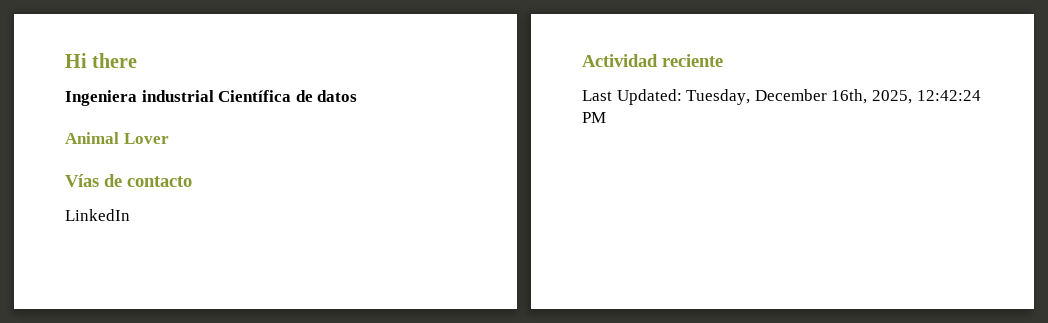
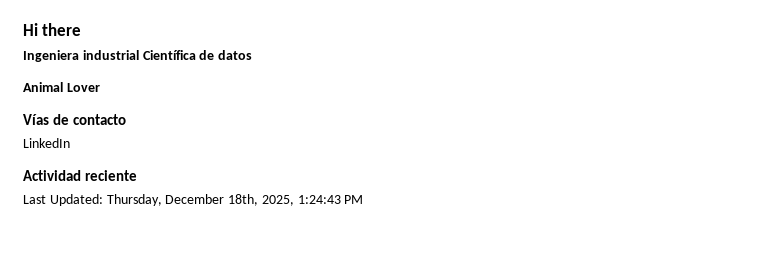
[686,89,981,105] Tuesday, December 16th, 2025, 12:42:24 -> [106,194,341,206] Thursday, December 18th, 2025, 1:24:43

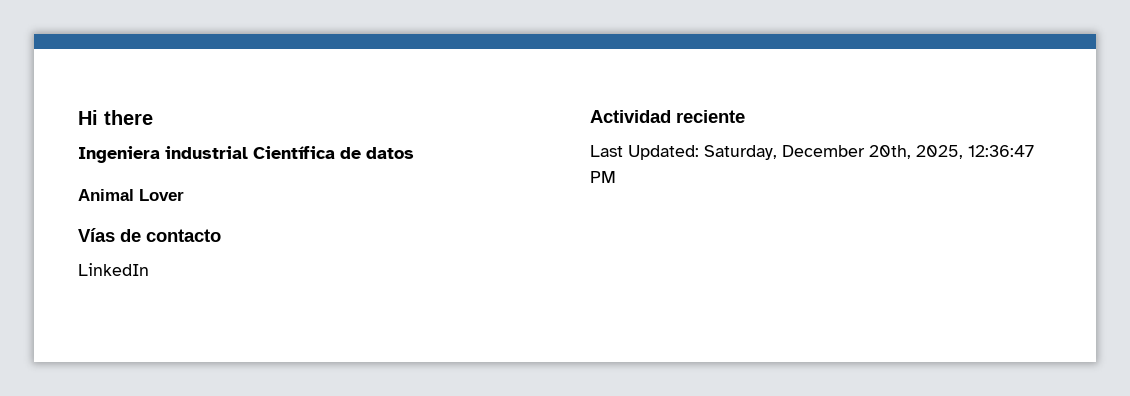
[106,194,341,206] Thursday, December 18th, 2025, 1:24:43 -> [704,145,1034,160] Saturday, December 20th, 2025, 12:36:47

